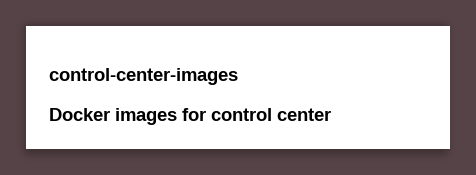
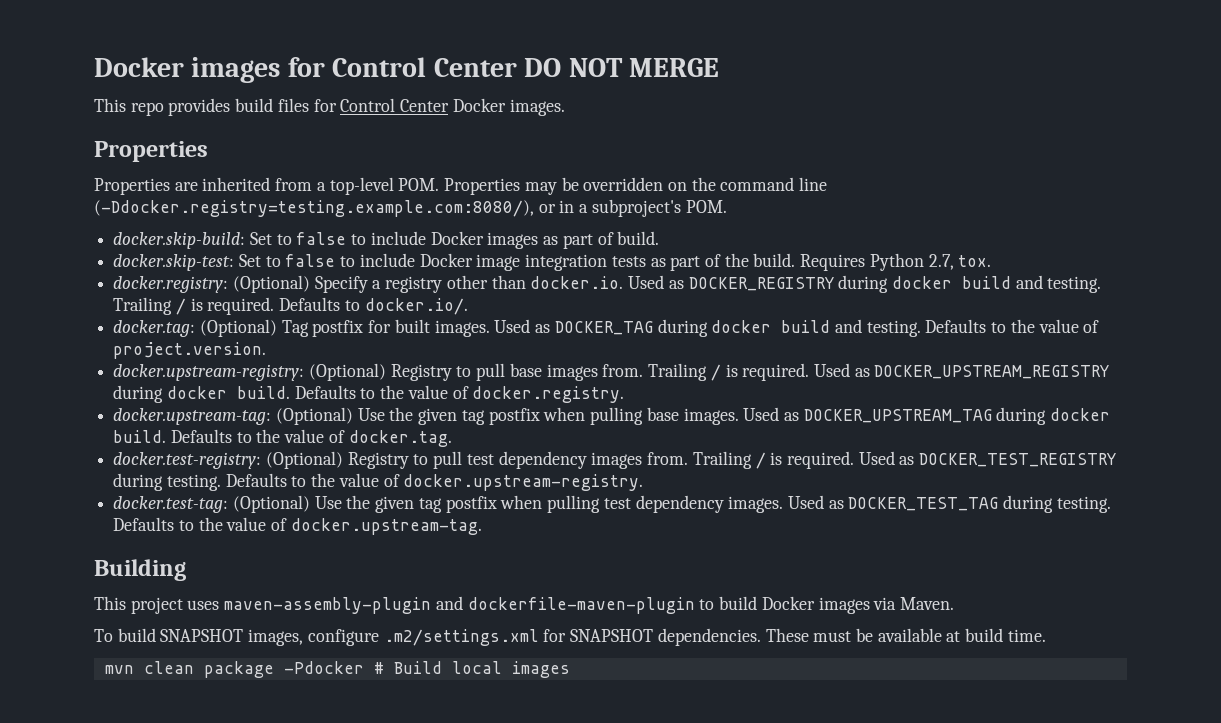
[49,68,238,85] control-center-images // -> (94, 67) none
[211,108,331,121] control center -> [332,57,719,77] [94,98,565,116] [94,141,208,162] [94,177,828,195] [94,199,727,217] [113,231,660,249] [113,253,992,271] [113,275,1102,293] [113,297,468,315] [113,319,1100,337] [113,342,267,359] [113,363,1110,381] [113,385,625,403] [113,407,1111,425] [113,429,452,447] [113,451,1117,469] [113,473,644,491] [113,495,1111,513] [113,517,482,535] [94,559,186,581] [94,596,954,614] [94,628,1046,646] [104,661,570,678] Control Center DO NOT MERGE // This repo provides build files for Control Center Docker images. // Properties // Properties are inherited from a top-level POM. Properties may be overridden on the command line (-Ddocker.registry=testing.example.com:8080/), or in a subproject's POM. // docker.skip-build: Set to false to include Docker images as part of build. // docker.skip-test: Set to false to include Docker image integration tests as part of the build. Requires Python 2.7, tox. // docker.registry: (Optional) Specify a registry other than docker.io. Used as DOCKER_REGISTRY during docker build and testing. Trailing / is required. Defaults to docker.io/. // docker.tag: (Optional) Tag postfix for built images. Used as DOCKER_TAG during docker build and testing. Defaults to the value of project.version. // docker.upstream-registry: (Optional) Registry to pull base images from. Trailing / is required. Used as DOCKER_UPSTREAM_REGISTRY during docker build. Defaults to the value of docker.registry. // docker.upstream-tag: (Optional) Use the given tag postfix when pulling base images. Used as DOCKER_UPSTREAM_TAG during docker build. Defaults to the value of docker.tag. // docker.test-registry: (Optional) Registry to pull test dependency images from. Trailing / is required. Used as DOCKER_TEST_REGISTRY during testing. Defaults to the value of docker.upstream-registry. // docker.test-tag: (Optional) Use the given tag postfix when pulling test dependency images. Used as DOCKER_TEST_TAG during testing. Defaults to the value of docker.upstream-tag. // Building // This project uses maven-assembly-plugin and dockerfile-maven-plugin to build Docker images via Maven. // To build SNAPSHOT images, configure .m2/settings.xml for SNAPSHOT dependencies. These must be available at build time. // mvn clean package -Pdocker # Build local images

